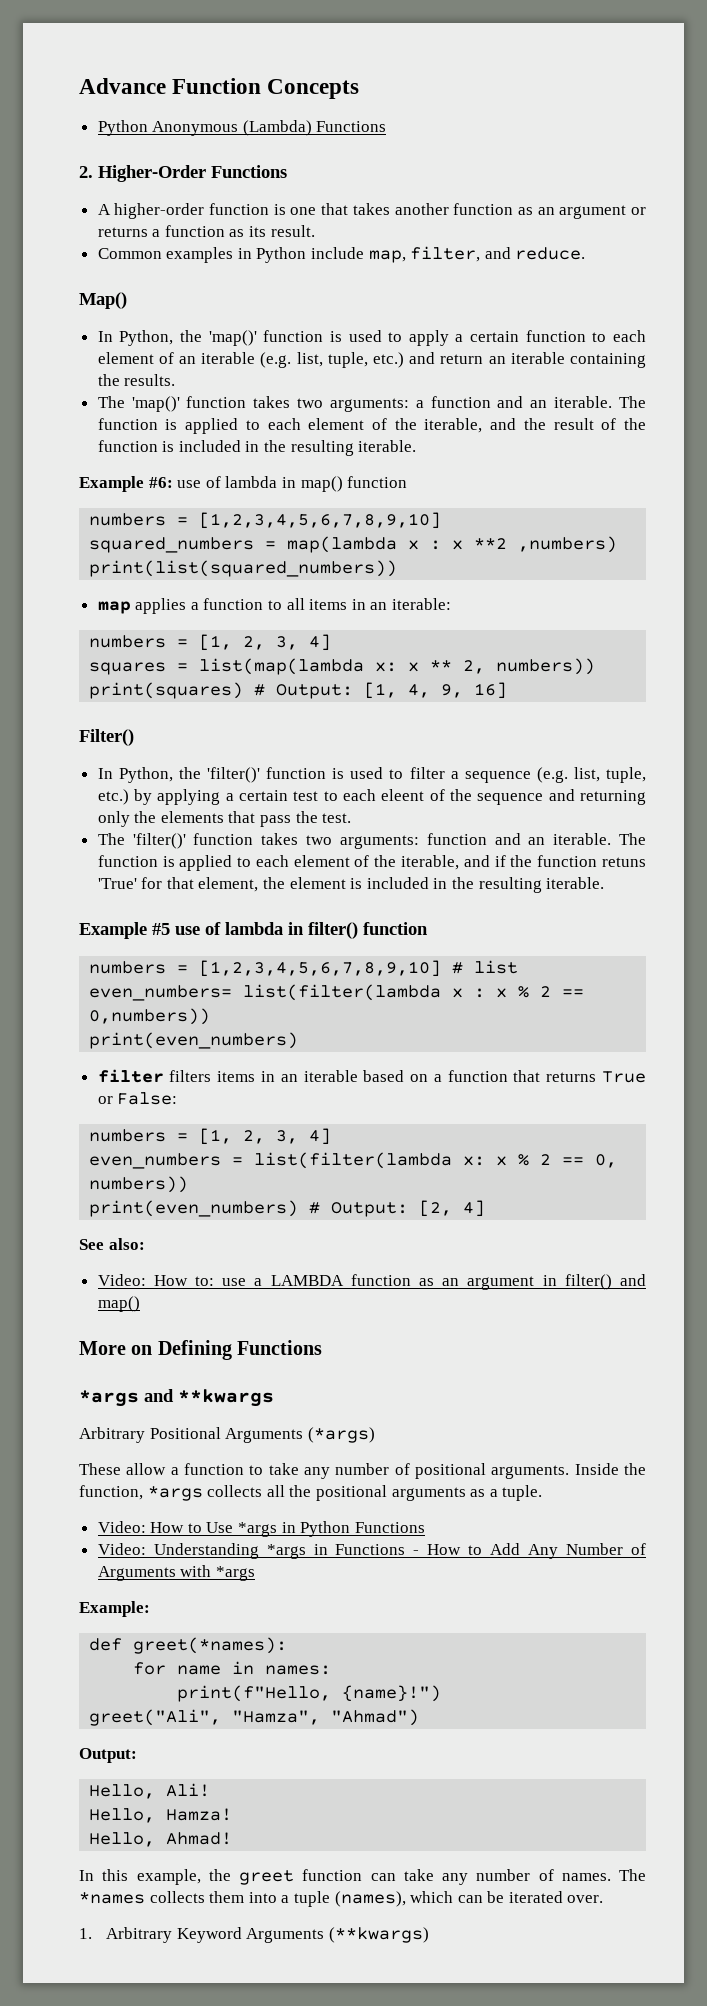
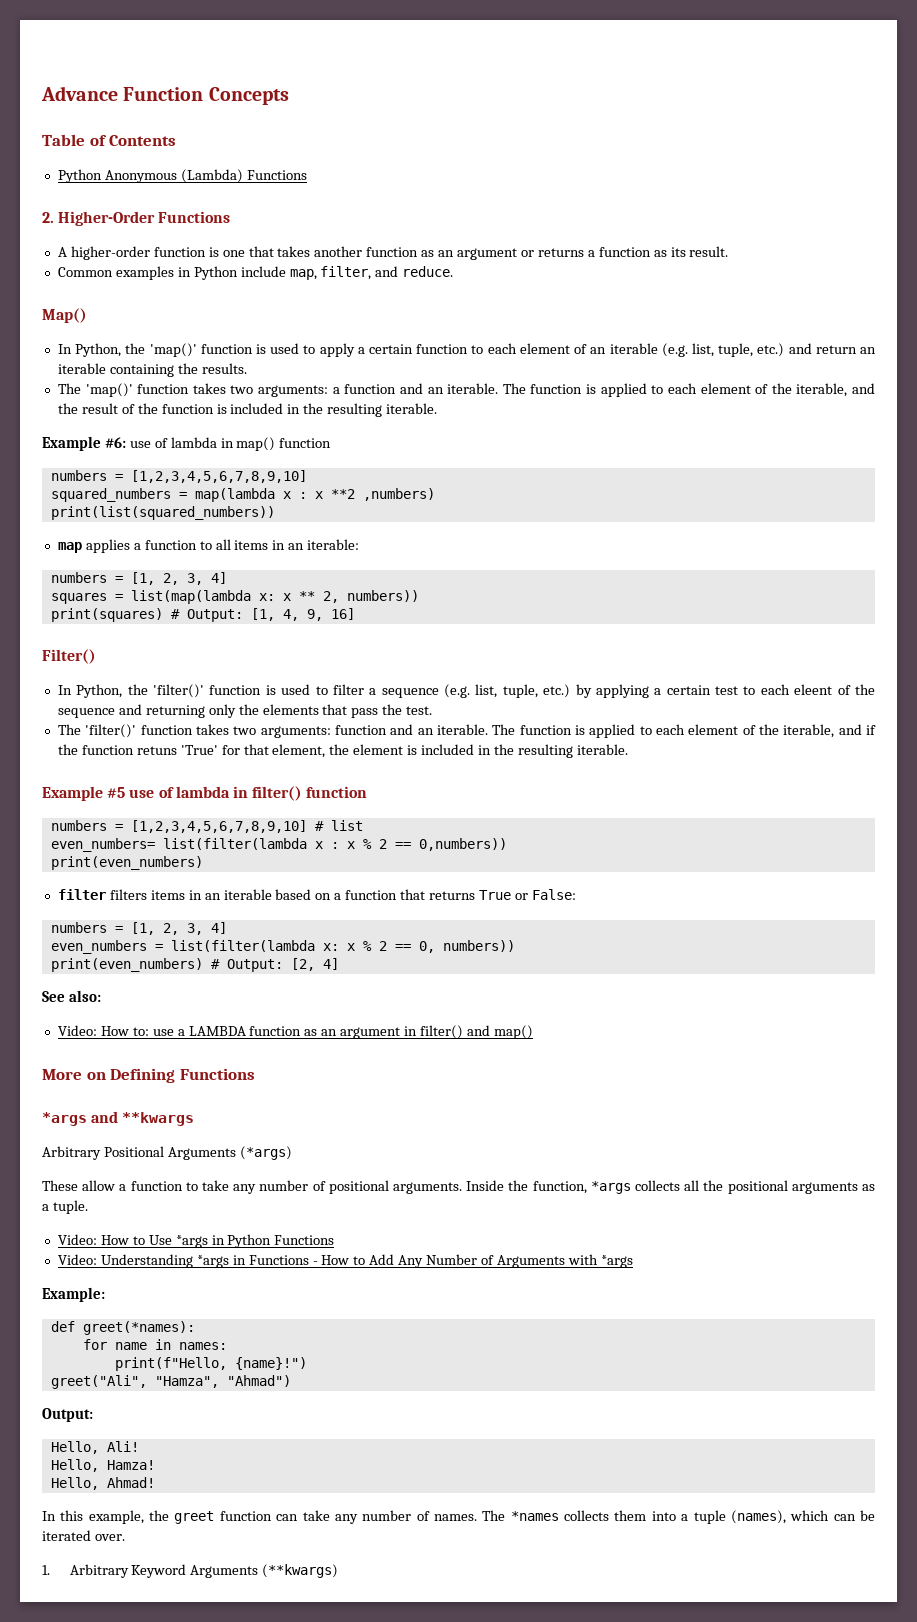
(360, 89) none -> [42,134,177,146] // Table of Contents

